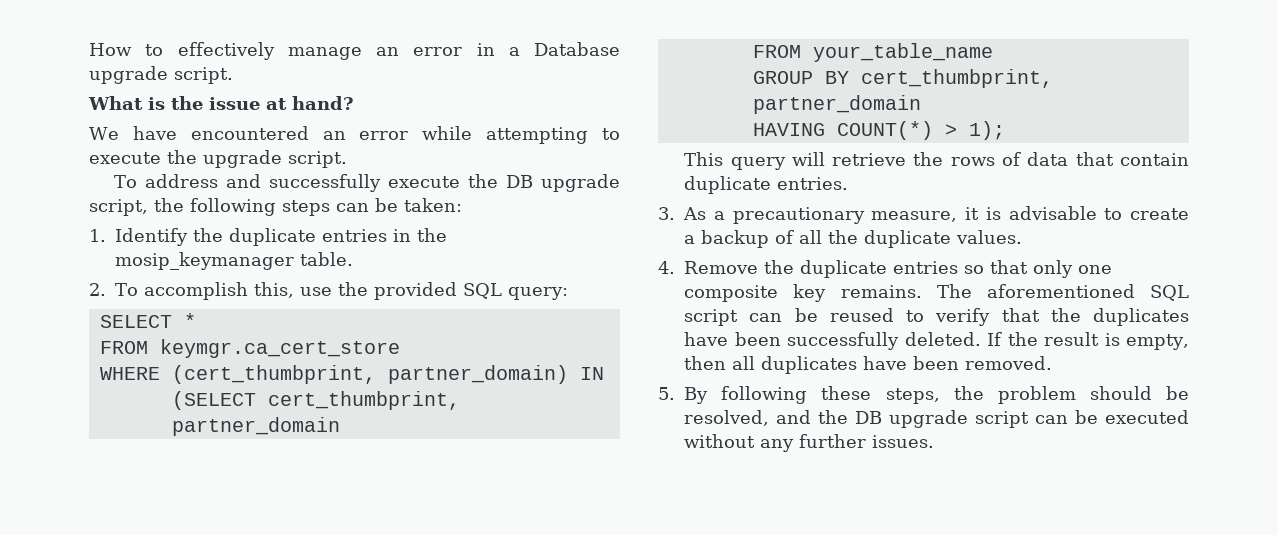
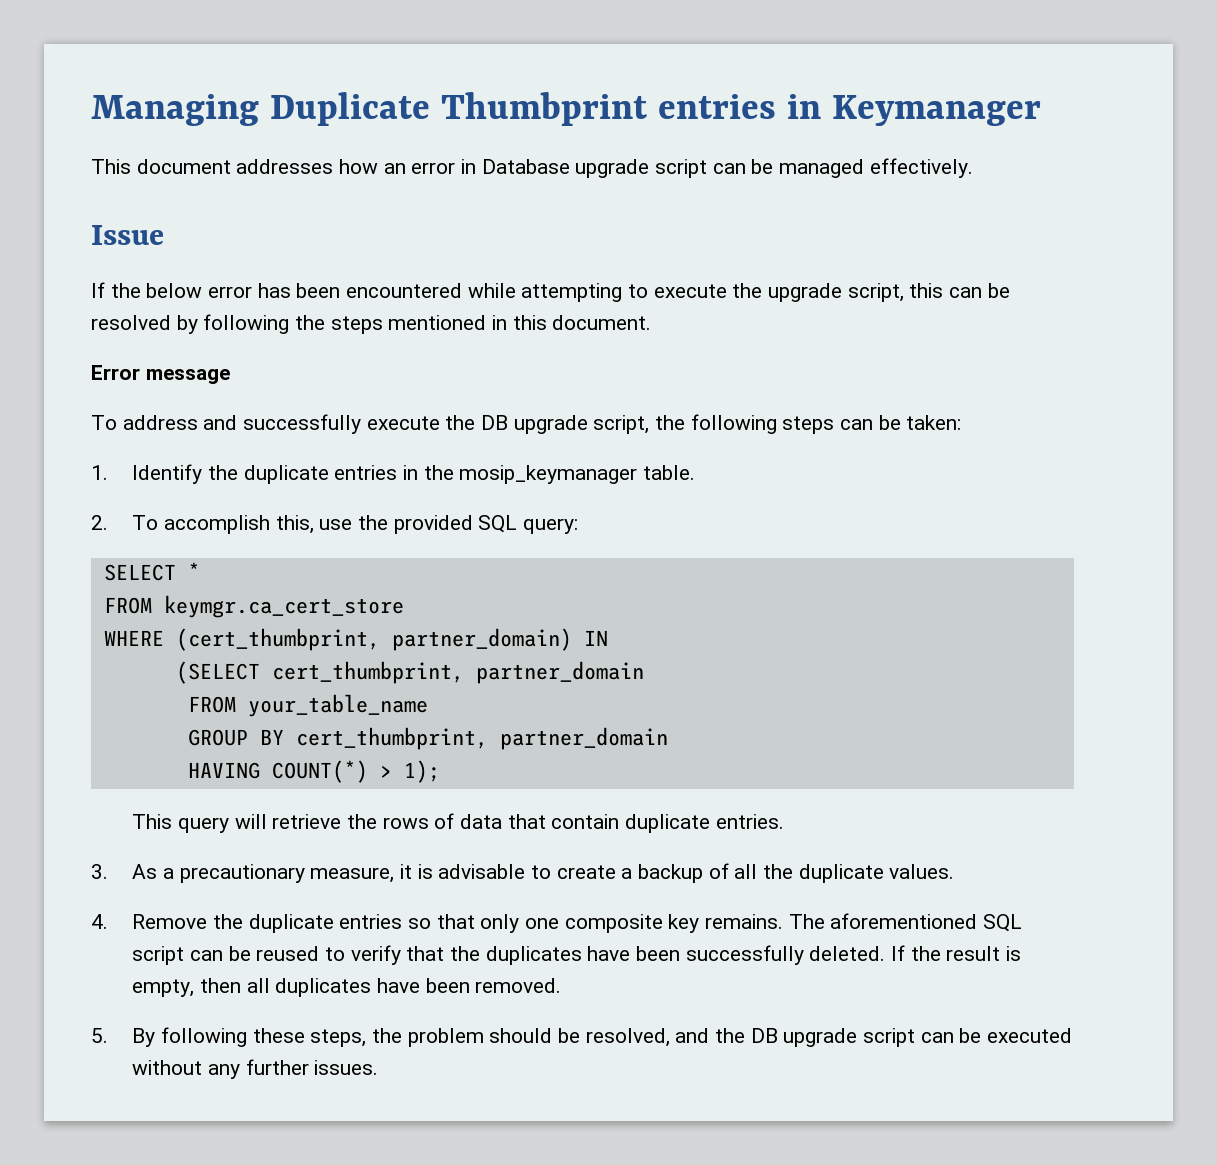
[89,42,362,60] How to effectively manage -> [91,92,1042,126] [91,159,379,174] Managing Duplicate Thumbprint entries in Keymanager // This document addresses how
[508,47,520,56] a -> (477, 166) none
[174,67,233,84] [88,96,354,110] [89,126,409,140] script. // What is the issue at hand? // We have encountered an error -> [655,158,973,178] [91,225,164,245] [91,282,463,298] script can be managed effectively. // Issue // If the below error has been encountered
[288,151,347,168] script. -> [847,283,1010,302] [91,314,652,334] [91,365,230,384] script, this can be resolved by following the steps mentioned in this document. // Error message

